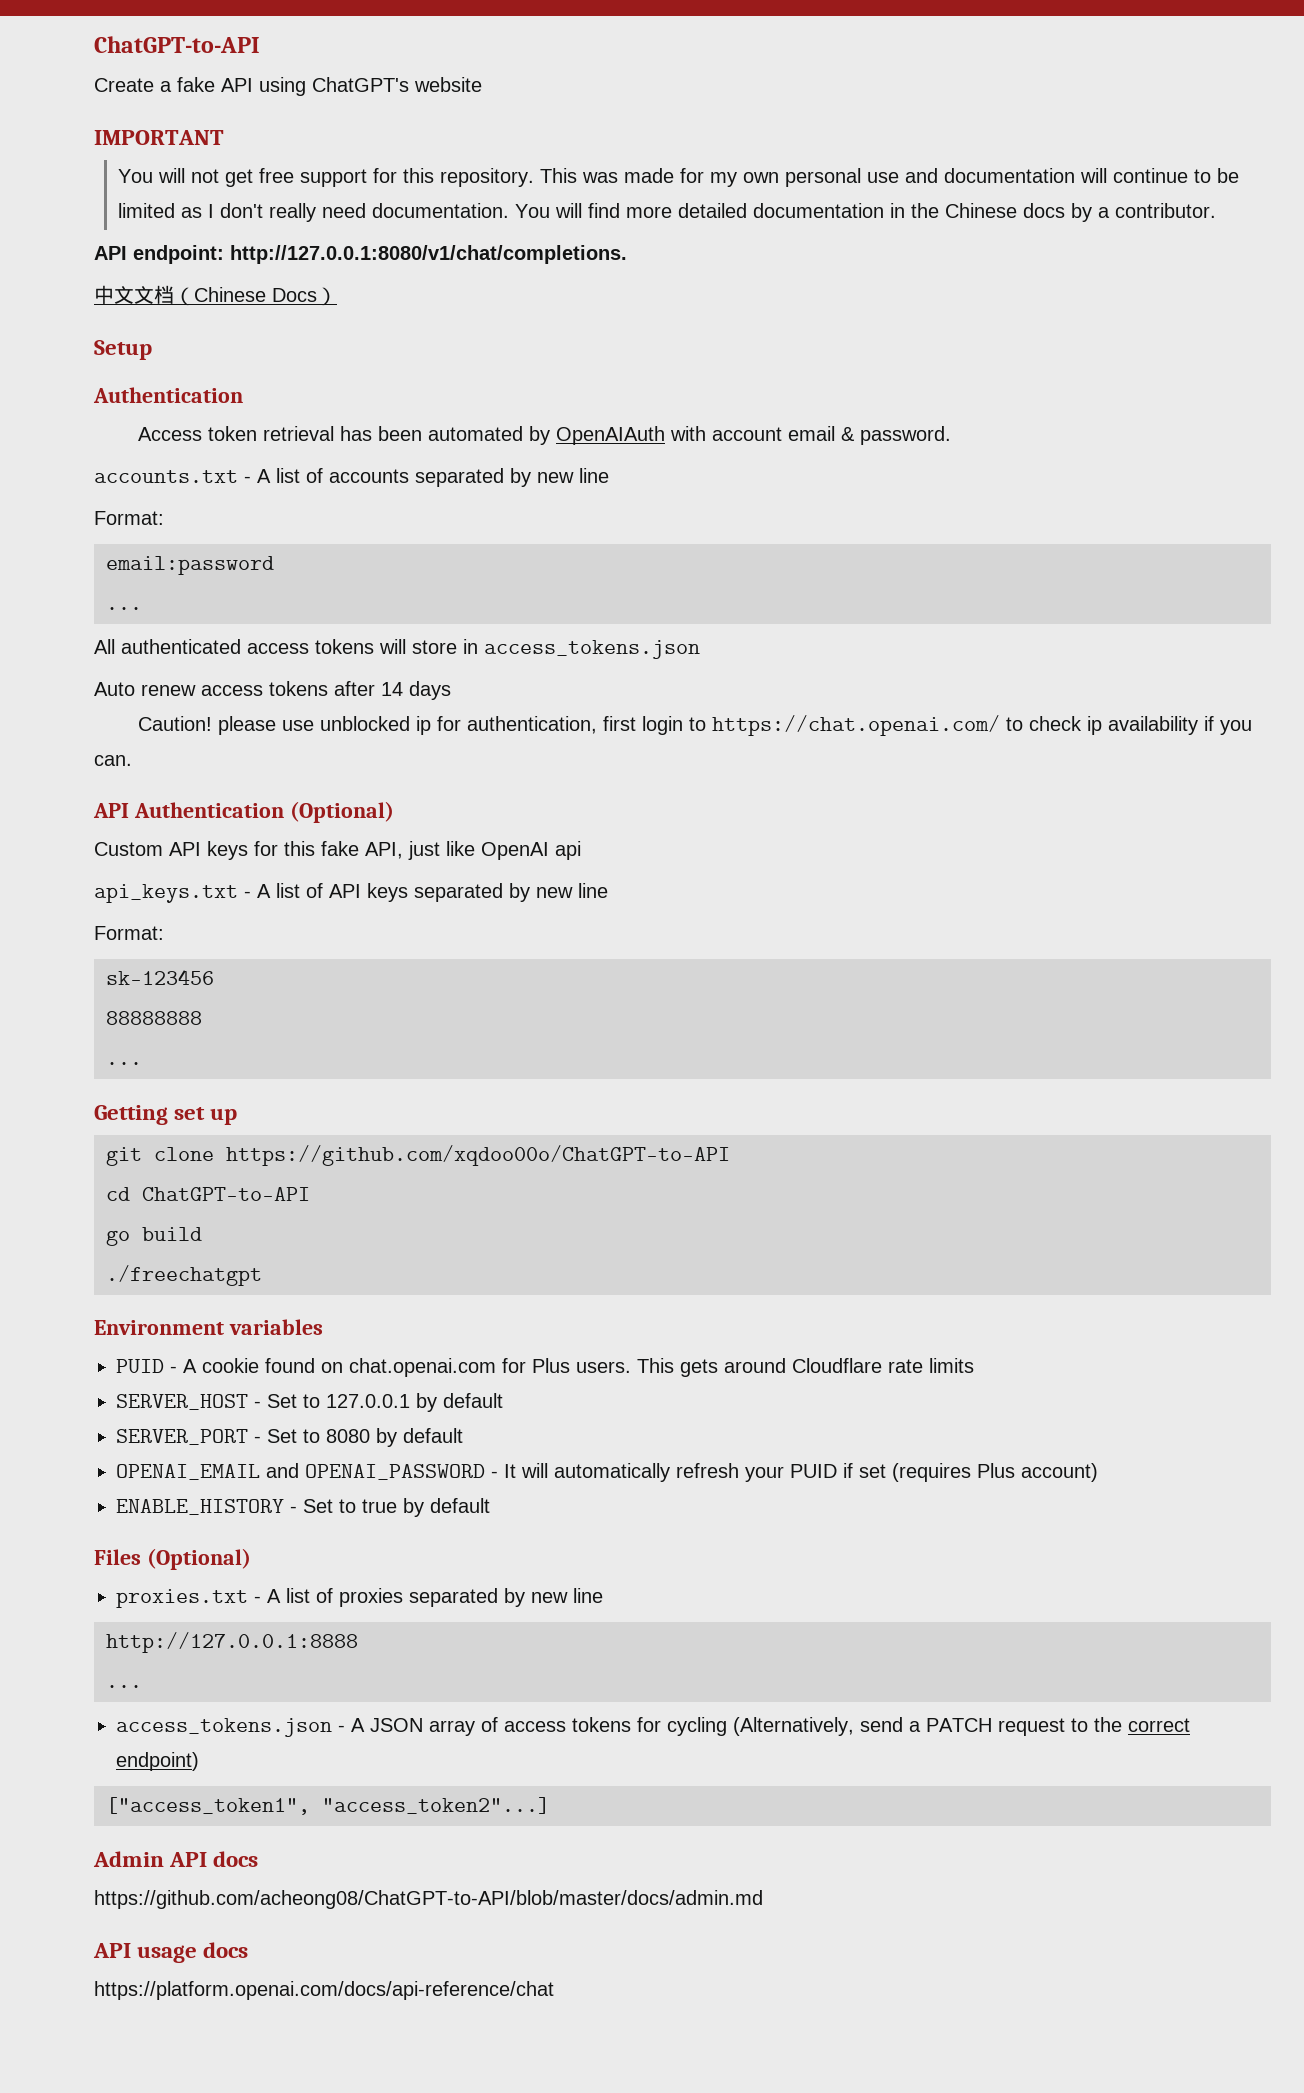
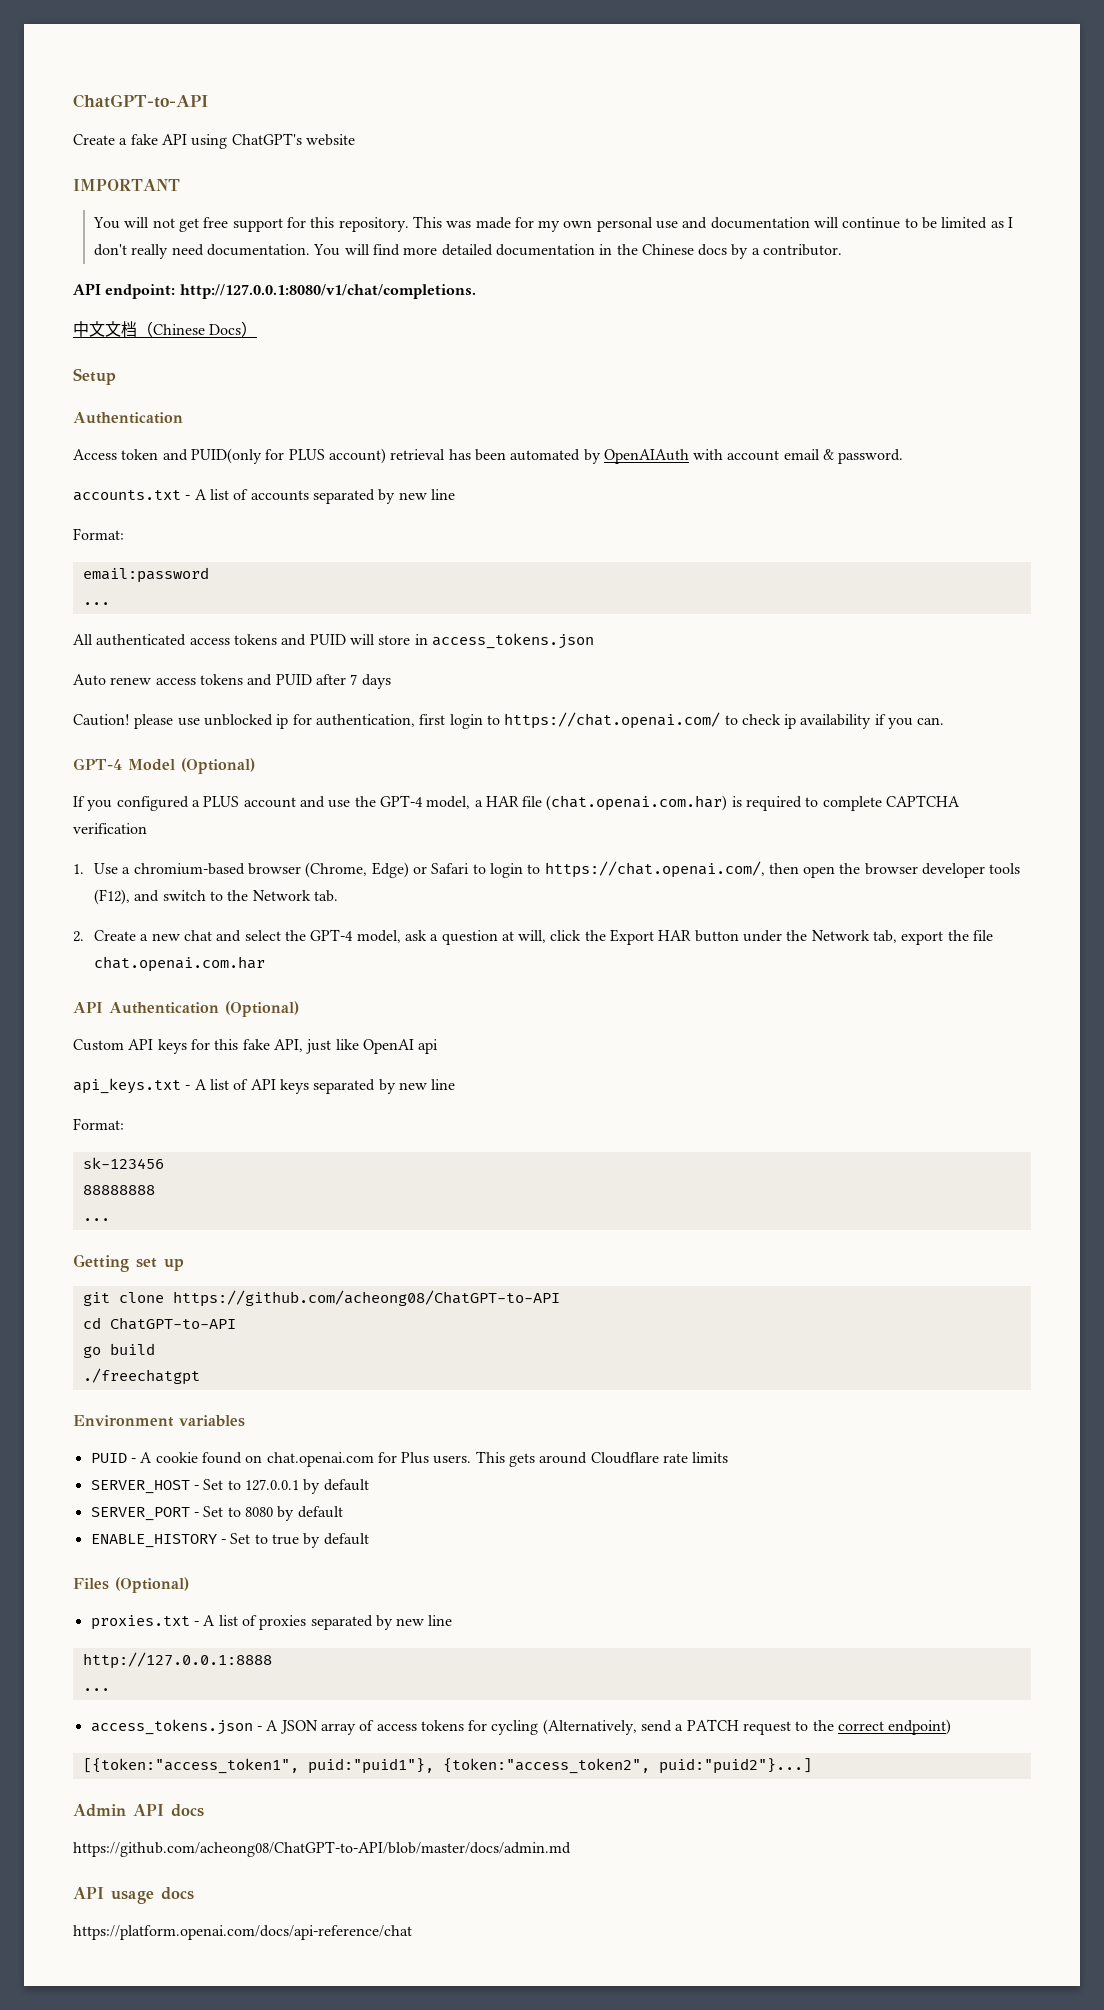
(258, 433) none -> [162,448,386,464] and PUID(only for PLUS account)
(374, 646) none -> [281,634,346,646] and PUID
[334,681,403,696] after 14 -> [247,674,358,686] and PUID after 7
(132, 760) none -> [73,758,255,774] [73,795,961,811] [73,823,147,834] [73,861,1021,878] [94,889,338,905] [73,929,994,945] [94,956,266,972] // GPT-4 Model (Optional) // If you configured a PLUS account and use the GPT-4 model, a HAR file (chat.openai.com.har) is required to complete CAPTCHA verification // 1. Use a chromium-based browser (Chrome, Edge) or Safari to login to https://chat.openai.com/, then open the browser developer tools (F12), and switch to the Network tab. // 2. Create a new chat and select the GPT-4 model, ask a question at will, click the Export HAR button under the Network tab, export the file chat.openai.com.har
[226,1145,730,1166] https://github.com/xqdoo00o/ChatGPT-to-API -> [172,1290,560,1307] https://github.com/acheong08/ChatGPT-to-API
[116,1463,1098,1482] // OPENAI_EMAIL and OPENAI_PASSWORD - It will automatically refresh your PUID if set (requires Plus account) -> (343, 1512) none
[106,1797,550,1815] ["access_token1", "access_token2"...] -> [82,1758,812,1774] [{token:"access_token1", puid:"puid1"}, {token:"access_token2", puid:"puid2"}...]

